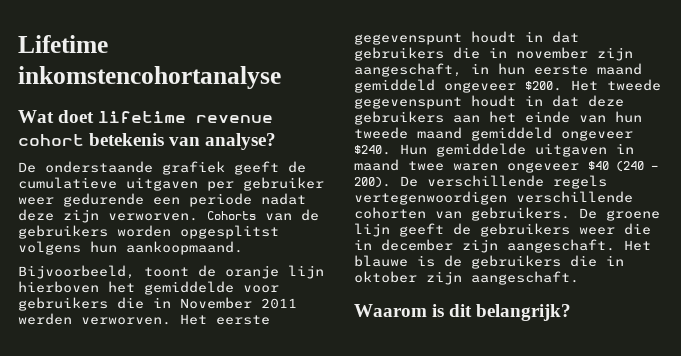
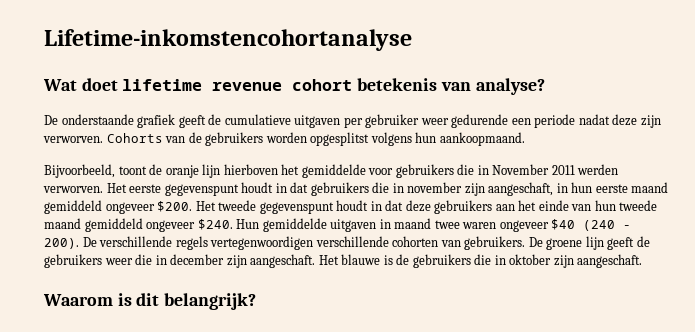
[18,35,108,53] [18,66,281,89] Lifetime inkomstencohortanalyse -> [44,29,412,51] Lifetime-inkomstencohortanalyse

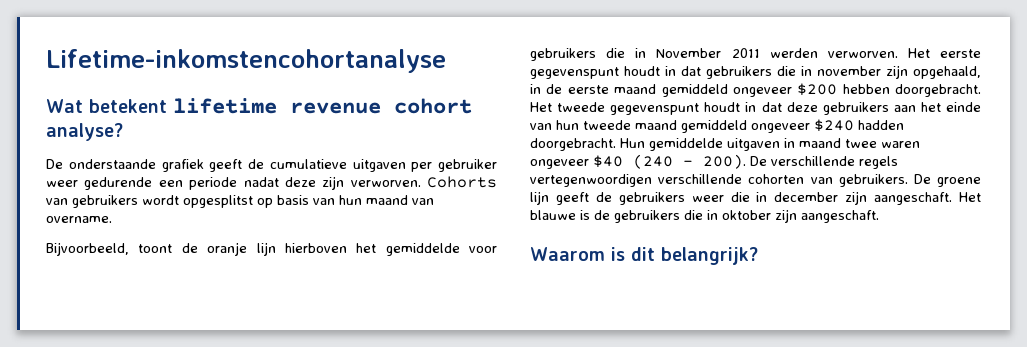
[81,78,118,91] doet -> [88,99,167,113] betekent
[357,78,471,91] betekenis van -> (472, 106) none
[188,132,525,146] de gebruikers worden opgesplitst volgens hun aankoopmaand. -> [72,195,434,208] [46,216,112,223] gebruikers wordt opgesplitst op basis van hun maand van overname.
[488,182,593,196] aangeschaft, in hun -> [913,66,981,79] [530,84,563,94] opgehaald, in de
[157,201,193,212] $200. -> [797,83,981,97] $200 hebben doorgebracht.
[197,219,233,230] $240. -> [814,119,904,132] [530,138,616,151] $240 hadden doorgebracht.

